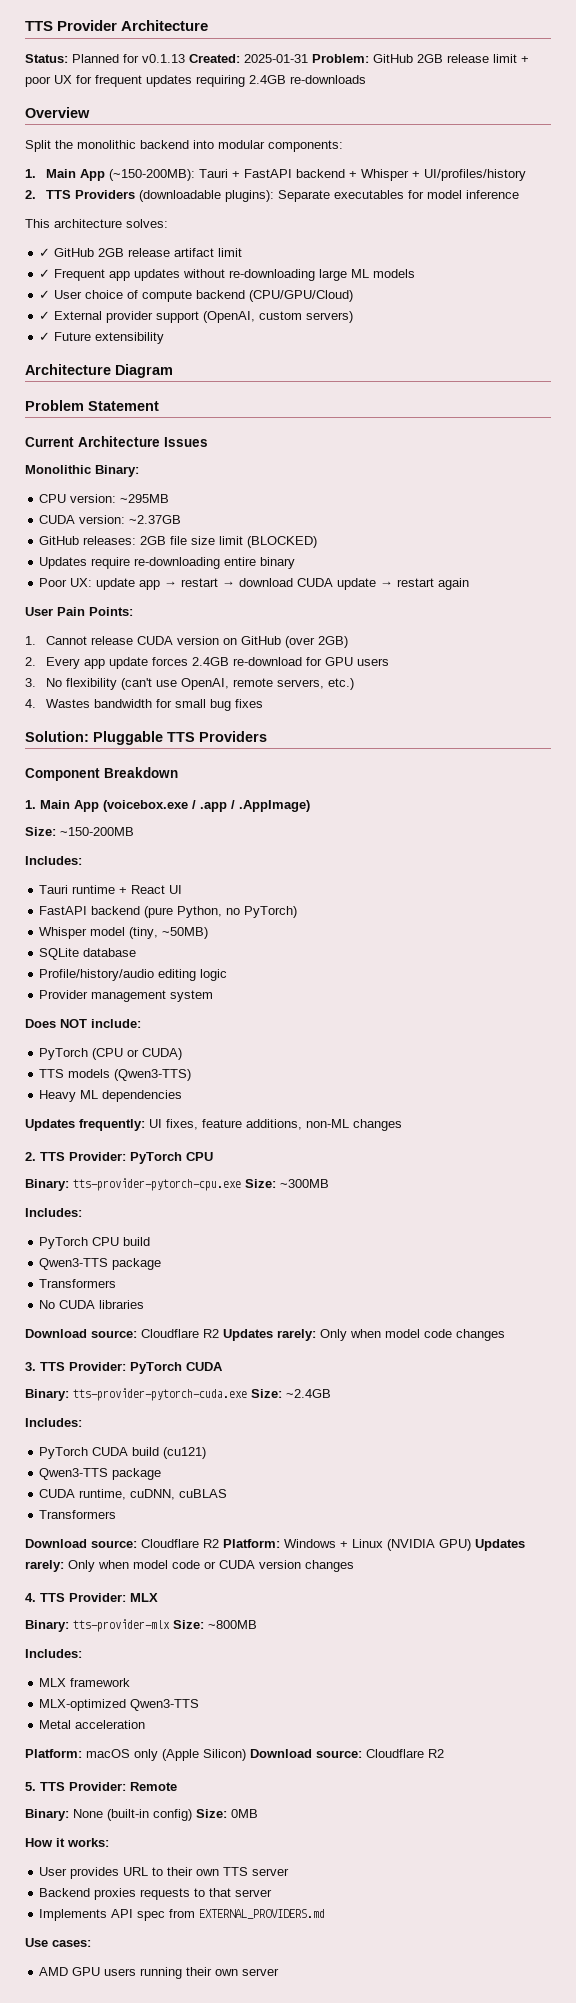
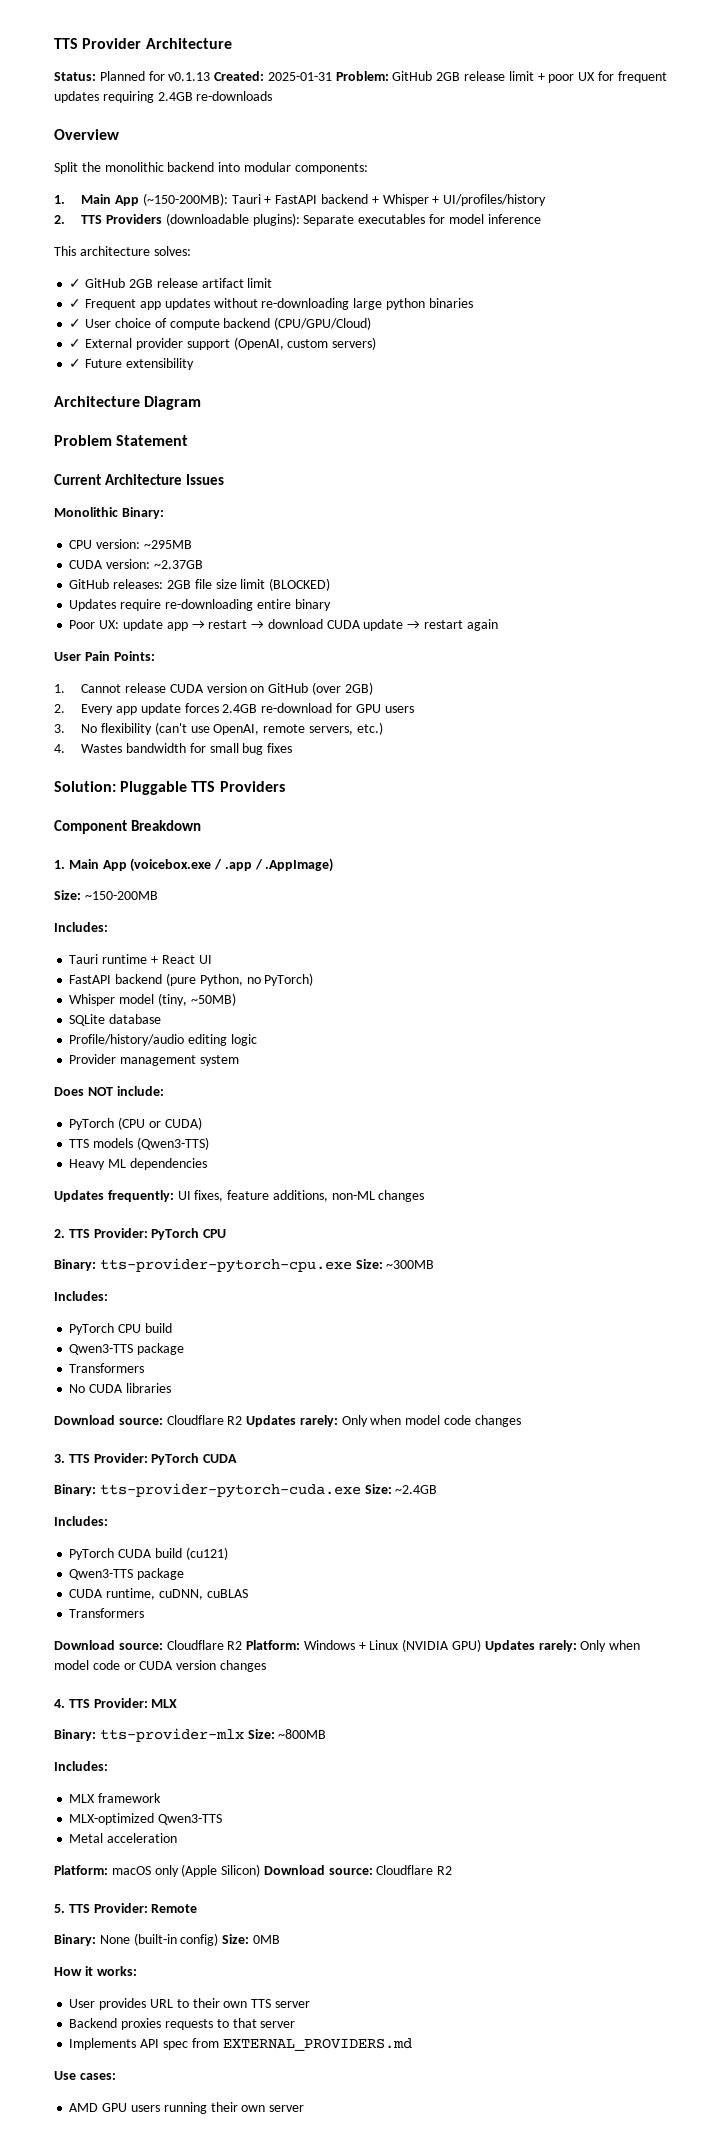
[351,269,416,278] ML models -> [385,298,473,310] python binaries

